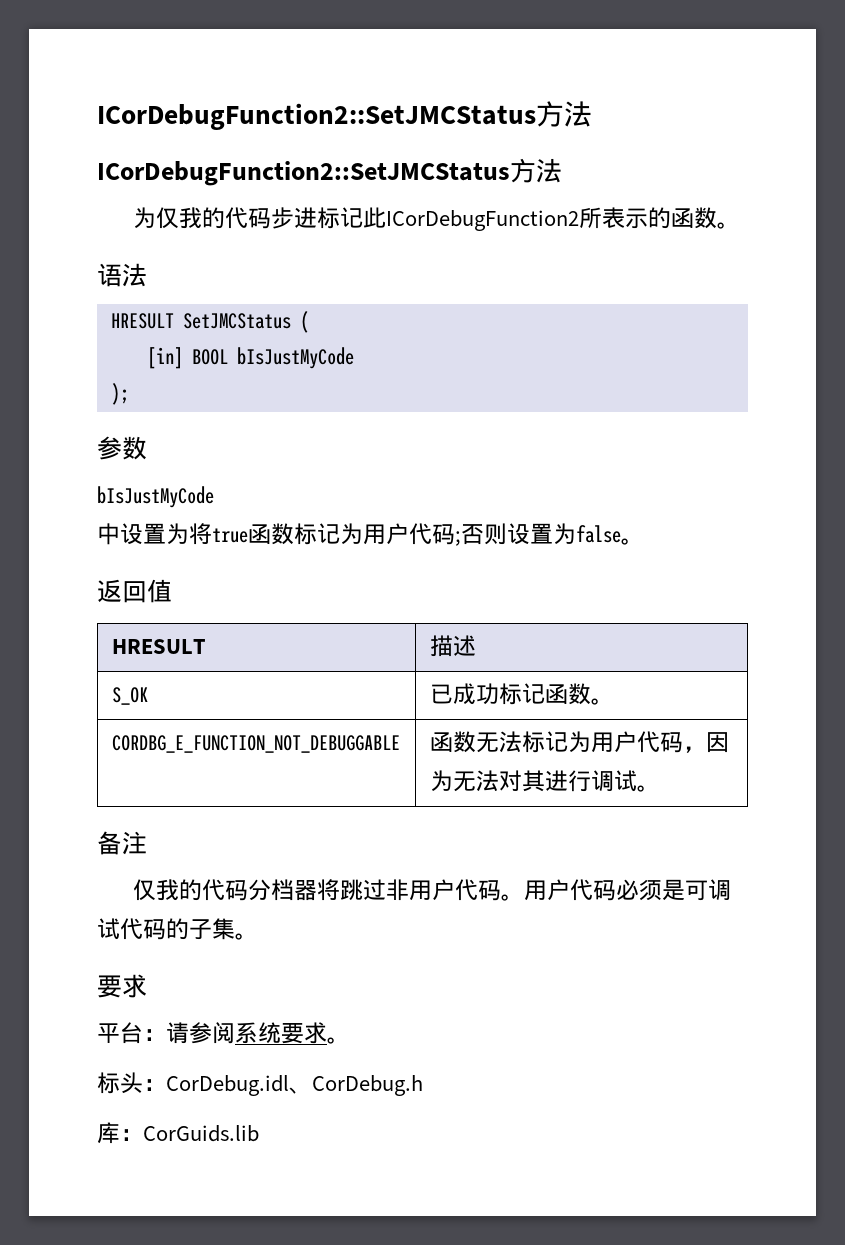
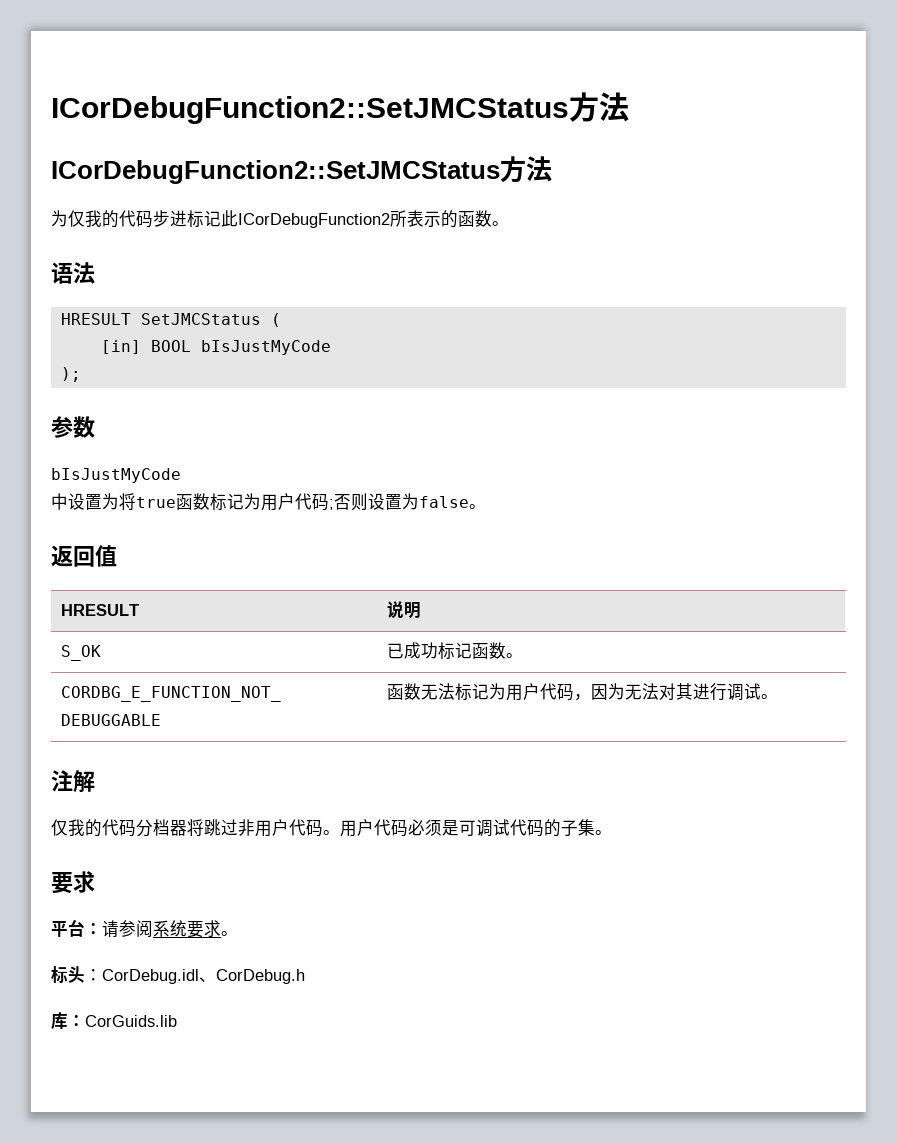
[429,635,476,657] 描述 -> [386,601,421,619] 说明
[97,831,122,855] 备 -> (778, 696) none
(147, 843) none -> [73,770,95,793] 解

